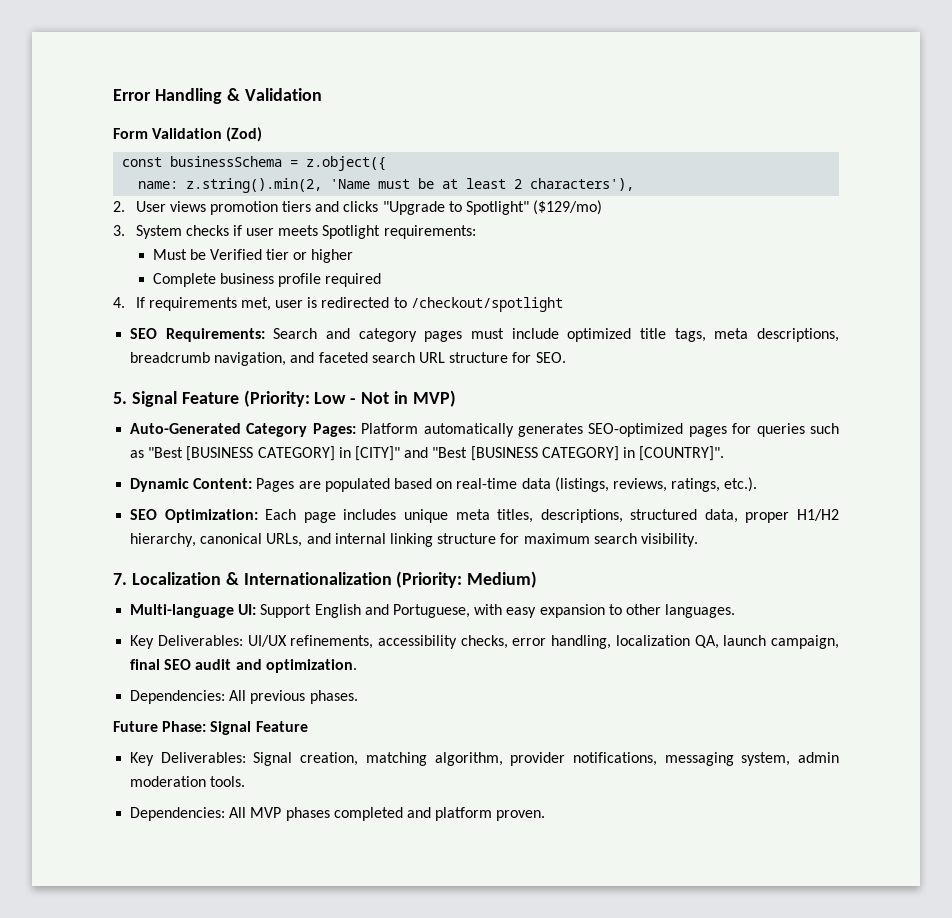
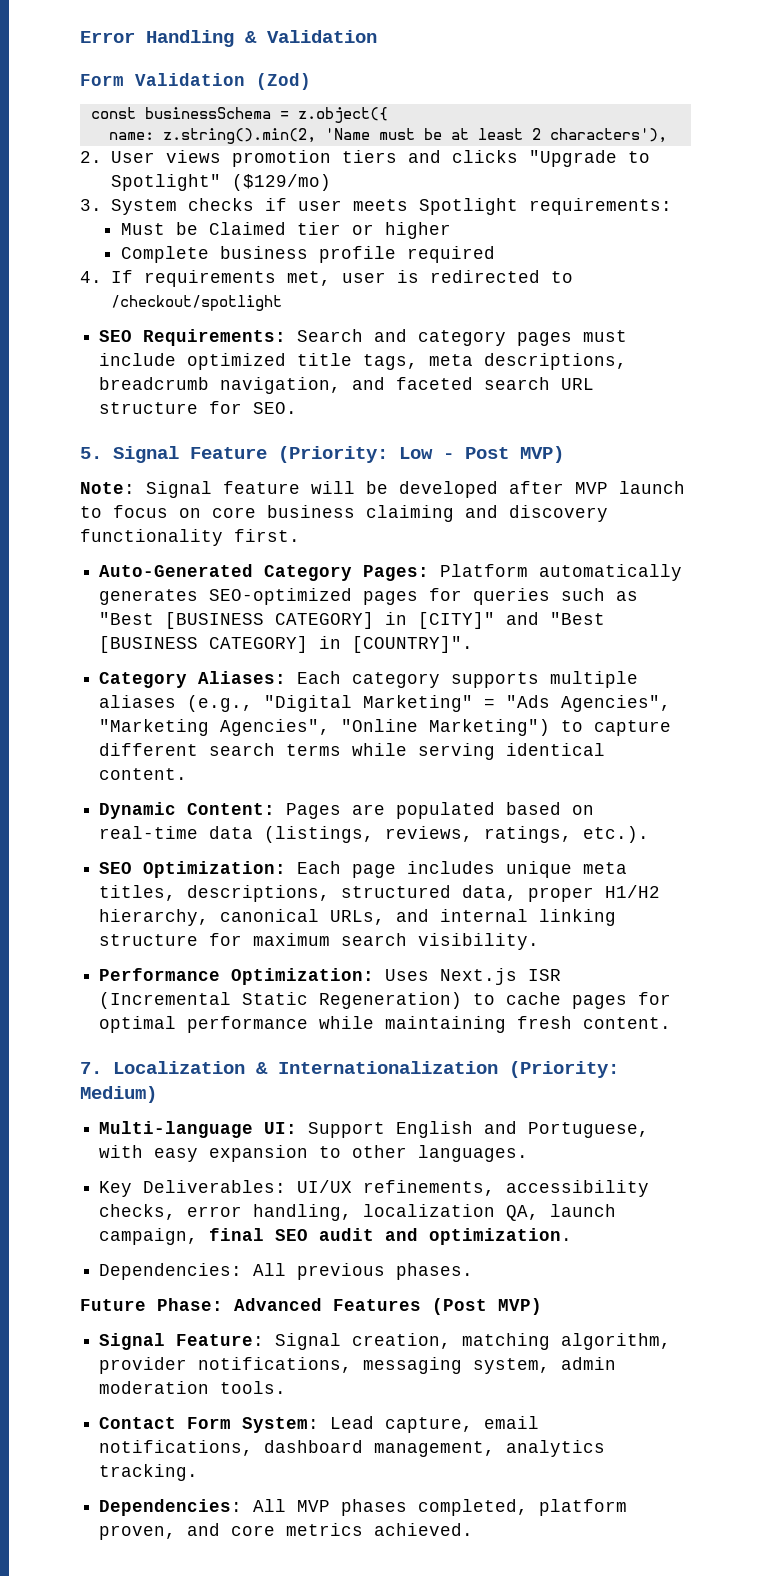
[209,249,262,260] Verified -> [208,222,286,235] Claimed
[361,390,456,407] Not in MVP) -> [465,446,564,463] [80,481,685,498] [80,505,608,522] [80,529,300,546] Post MVP) // Note: Signal feature will be developed after MVP launch to focus on core business claiming and discovery functionality first.
(725, 453) none -> [99,671,639,688] [99,695,672,712] [99,719,672,736] [99,743,606,760] [99,768,188,780] // Category Aliases: Each category supports multiple aliases (e.g., "Digital Marketing" = "Ads Agencies", "Marketing Agencies", "Online Marketing") to capture different search terms while serving identical content.
(698, 540) none -> [99,968,562,985] [99,992,672,1009] [99,1016,672,1033] // Performance Optimization: Uses Next.js ISR (Incremental Static Regeneration) to cache pages for optimal performance while maintaining fresh content.
[210,721,308,735] [130,752,246,766] Signal Feature // Key Deliverables: -> [234,1298,542,1315] [99,1333,265,1350] Advanced Features (Post MVP) // Signal Feature:
[130,807,546,821] Dependencies: All MVP phases completed and platform proven. -> [99,1416,540,1433] [99,1440,606,1457] [99,1464,199,1481] [99,1499,628,1516] [99,1523,474,1540] Contact Form System: Lead capture, email notifications, dashboard management, analytics tracking. // Dependencies: All MVP phases completed, platform proven, and core metrics achieved.

